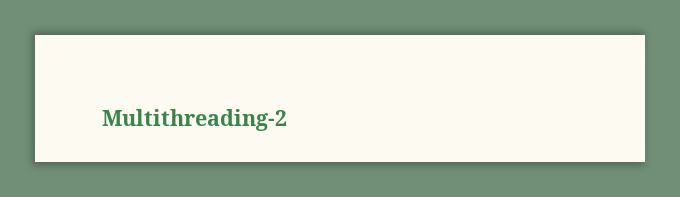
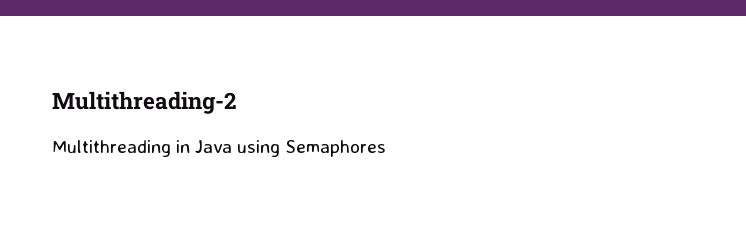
(287, 120) none -> [52,140,386,157] // Multithreading in Java using Semaphores

